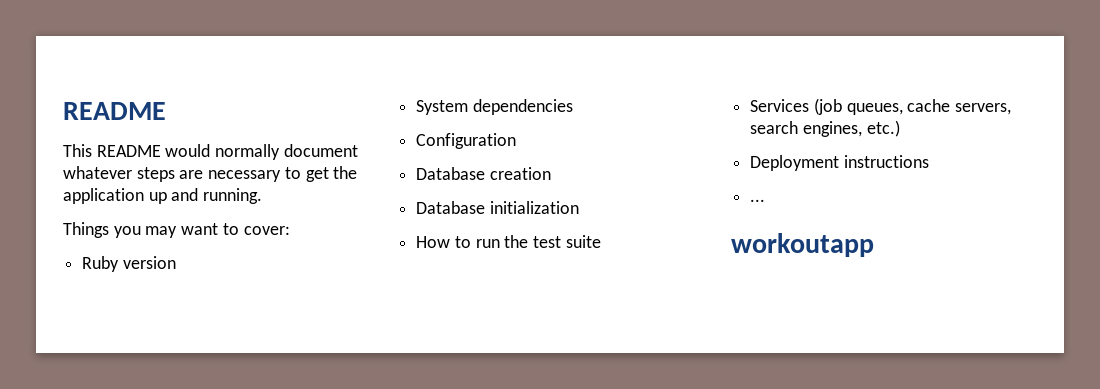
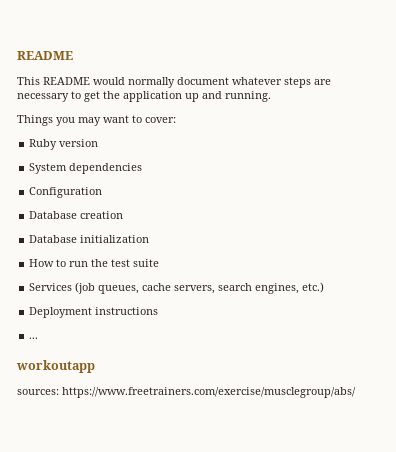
(874, 245) none -> [17,387,356,398] // sources: https://www.freetrainers.com/exercise/musclegroup/abs/

